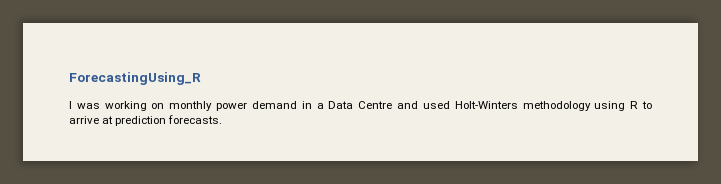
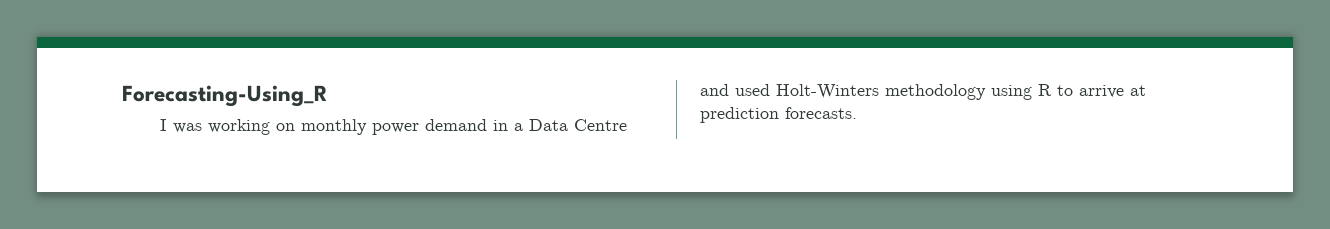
[69,72,201,85] ForecastingUsing_R -> [122,85,328,107] Forecasting-Using_R

